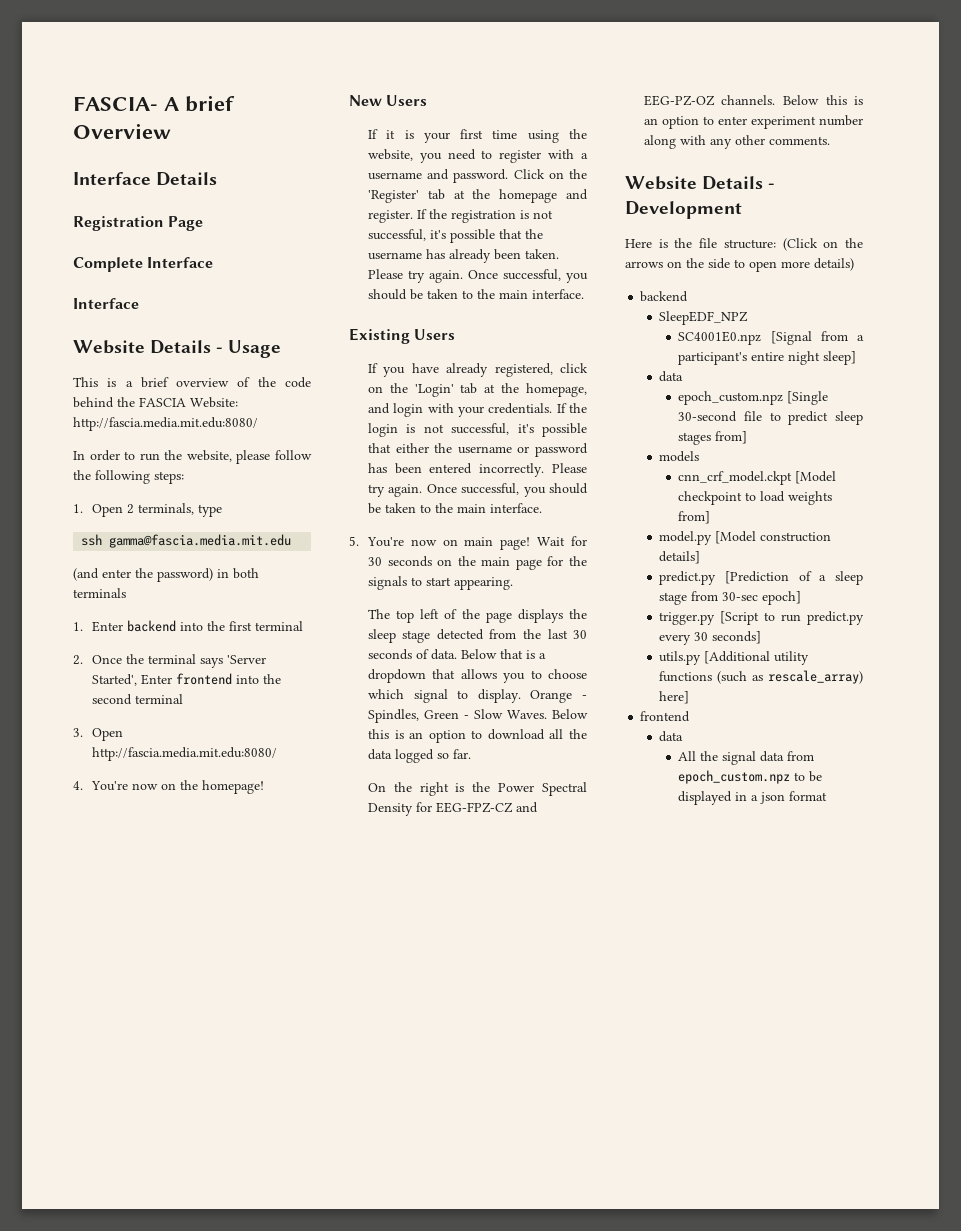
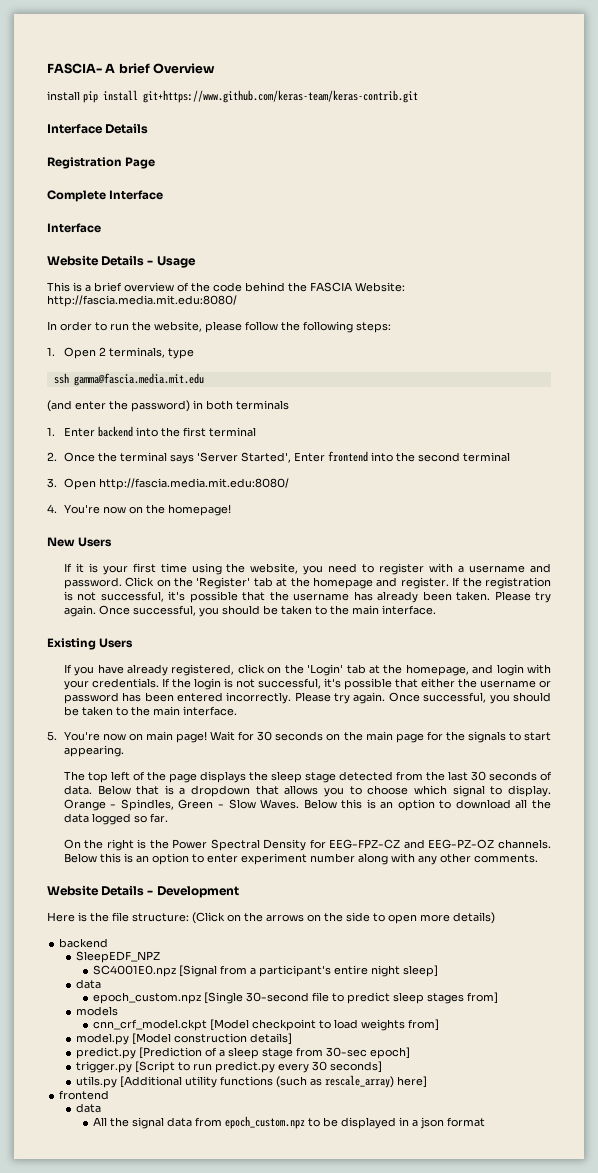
(171, 131) none -> [47,90,418,103] // install pip install git+https://www.github.com/keras-team/keras-contrib.git

